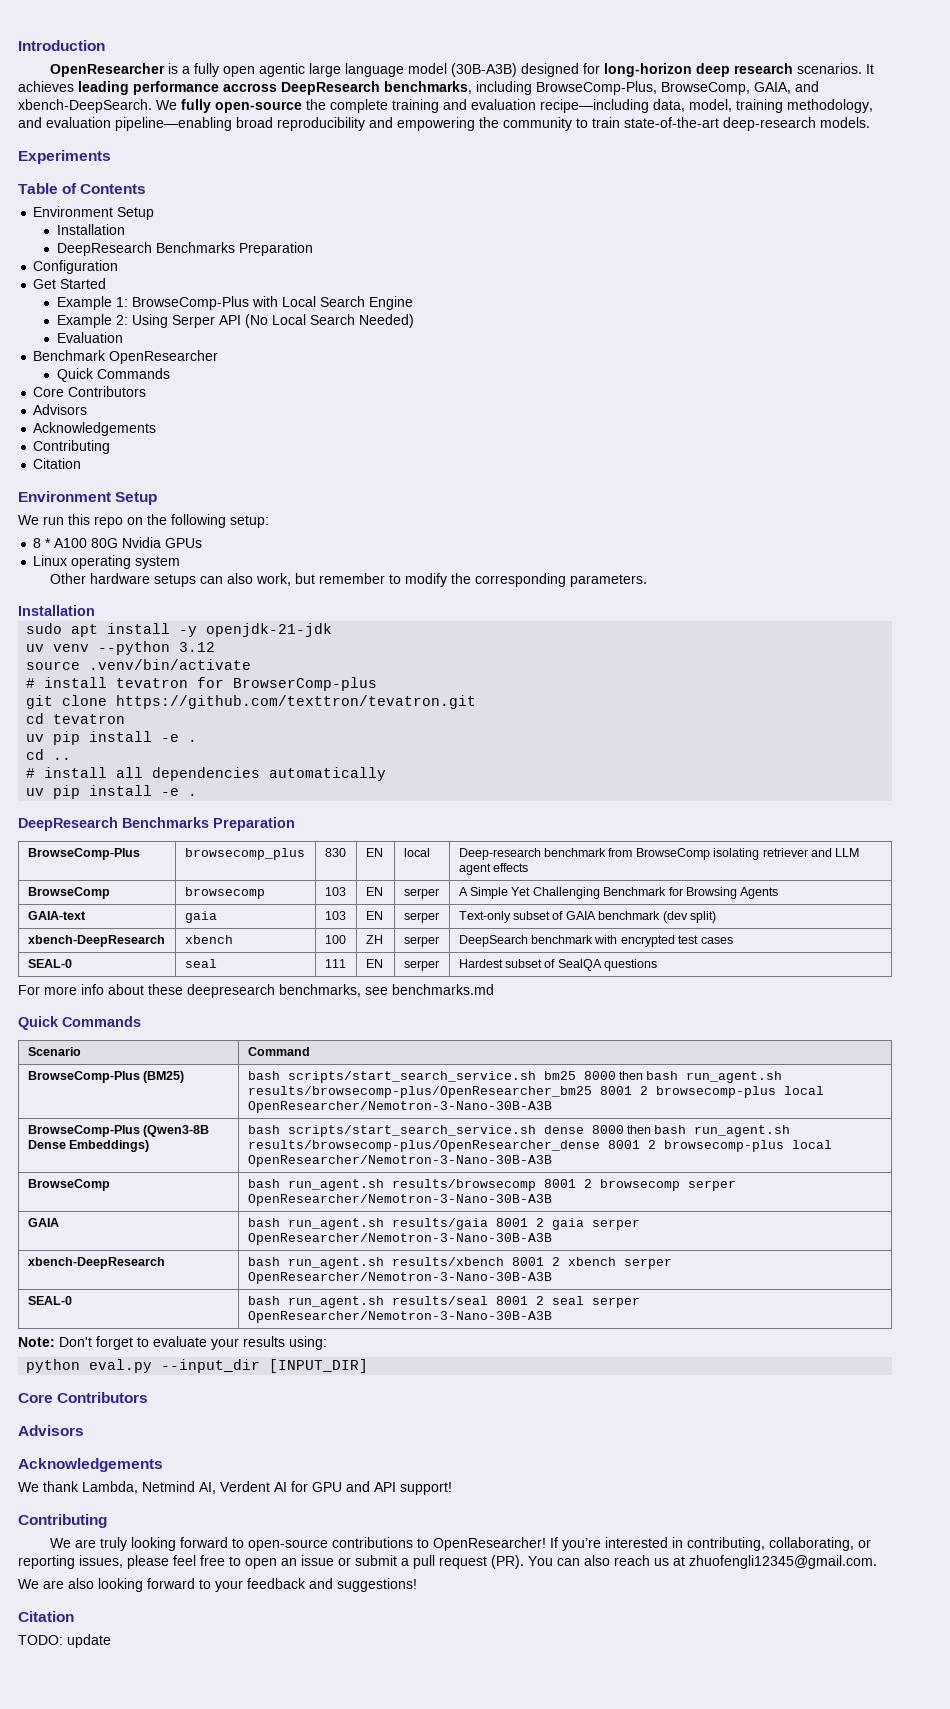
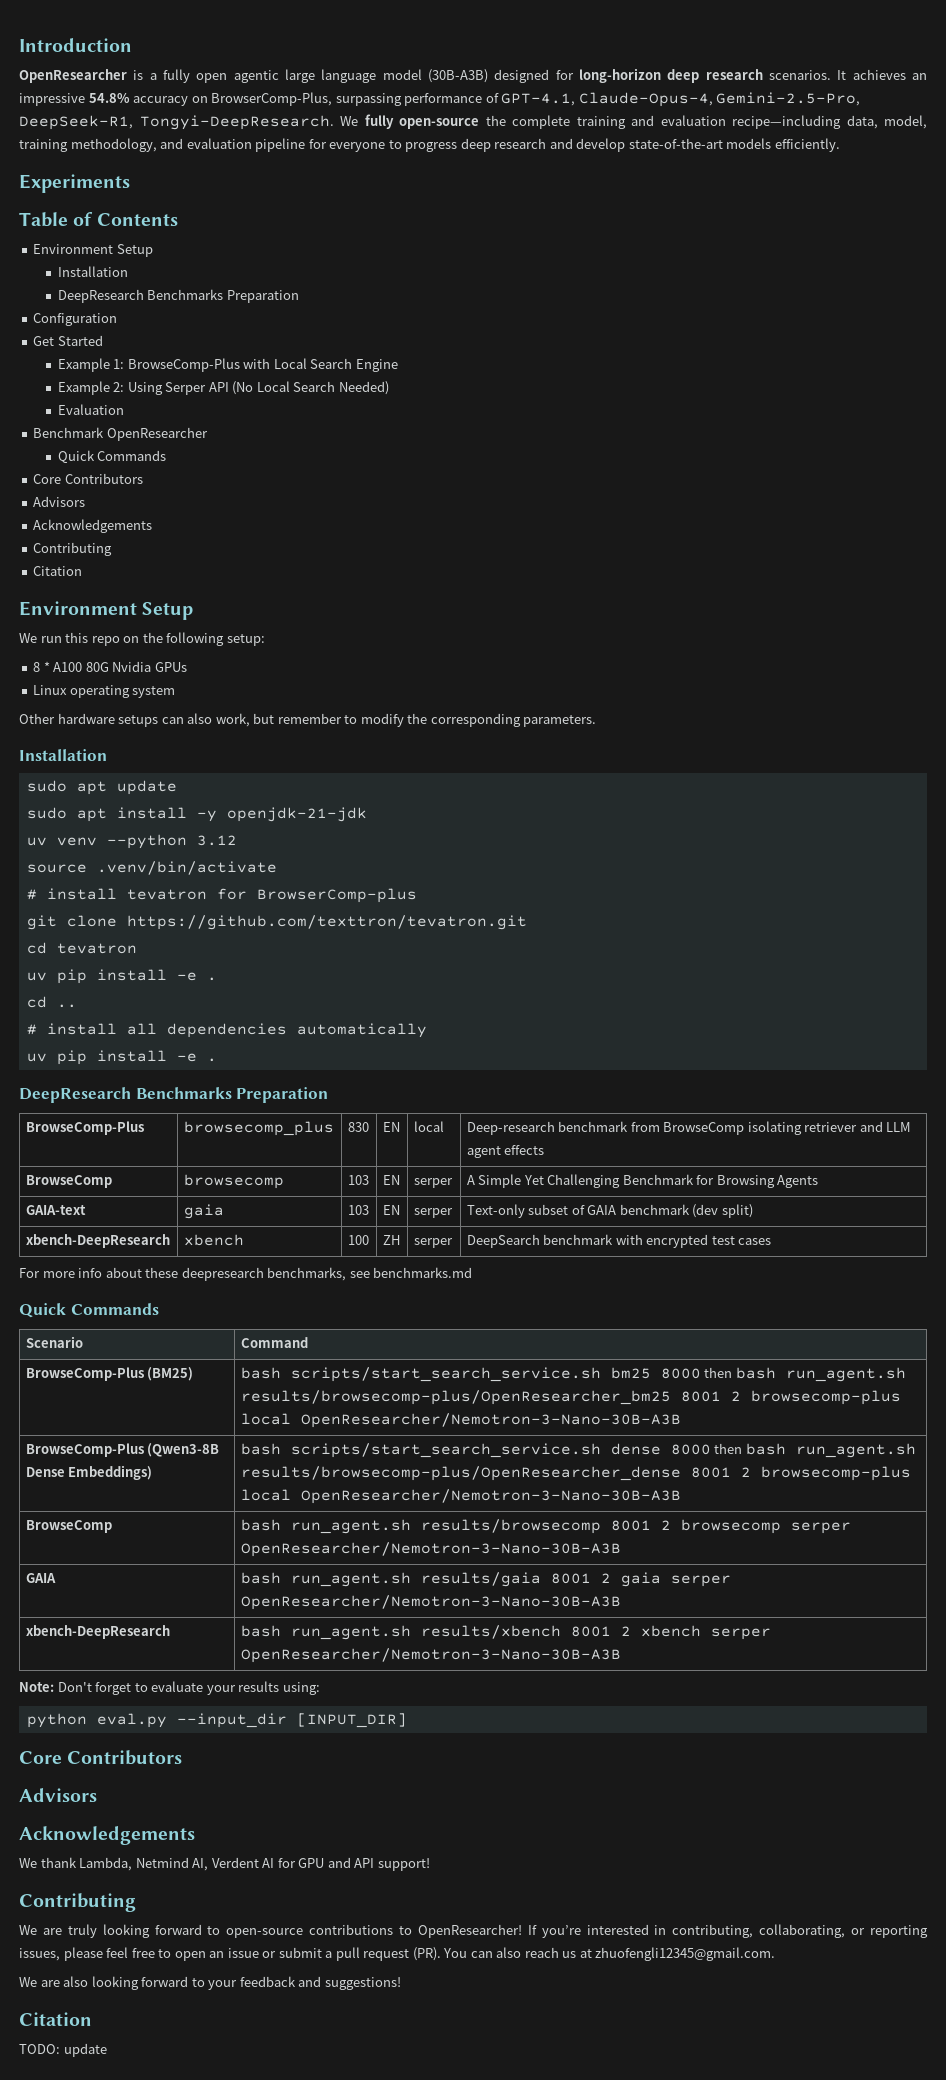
[78,81,819,95] [18,99,152,113] leading performance accross DeepResearch benchmarks, including BrowseComp-Plus, BrowseComp, GAIA, and xbench-DeepSearch. -> [912,73,928,80] [19,92,861,107] [19,115,334,130] an impressive 54.8% accuracy on BrowserComp-Plus, surpassing performance of GPT-4.1, Claude-Opus-4, Gemini-2.5-Pro, DeepSeek-R1, Tongyi-DeepResearch.
[115,117,870,131] pipeline—enabling broad reproducibility and empowering the community to train state-of-the-art deep-research models. -> [255,138,840,152] pipeline for everyone to progress deep research and develop state-of-the-art models efficiently.
(95, 610) none -> [26,780,177,795] // sudo apt update
[27,959,72,968] [184,959,217,968] [324,959,346,968] [365,959,383,968] [403,960,439,971] [458,959,658,971] // SEAL-0 | seal | 111 | EN | serper | Hardest subset of SealQA questions -> (772, 1241) none
[27,1296,72,1305] [247,1296,640,1308] [247,1311,552,1323] // SEAL-0 | bash run_agent.sh results/seal 8001 2 seal serper OpenResearcher/Nemotron-3-Nano-30B-A3B -> (621, 1655) none

